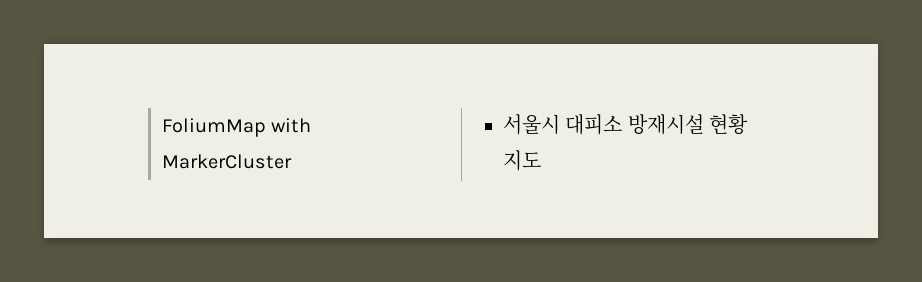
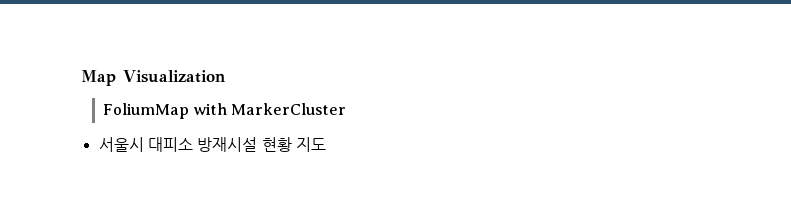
(161, 127) none -> [81,70,226,86] Map Visualization //

